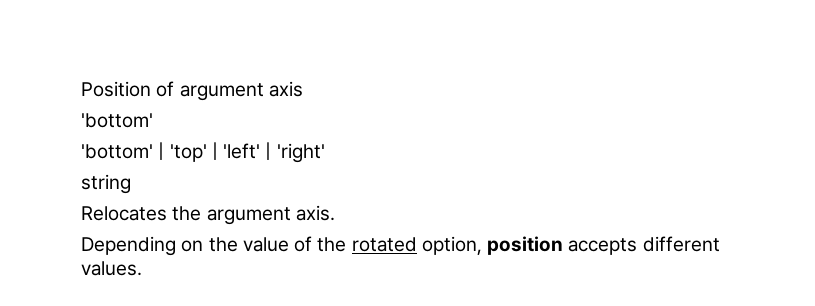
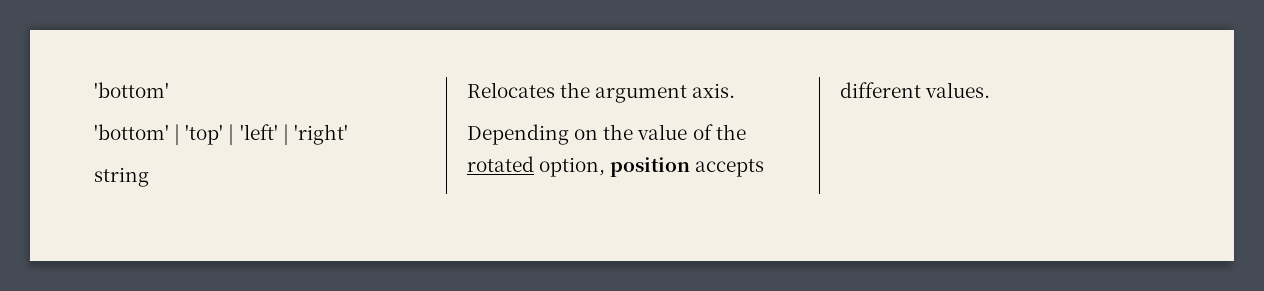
[81,81,303,101] Position of argument axis // -> (94, 90) none

